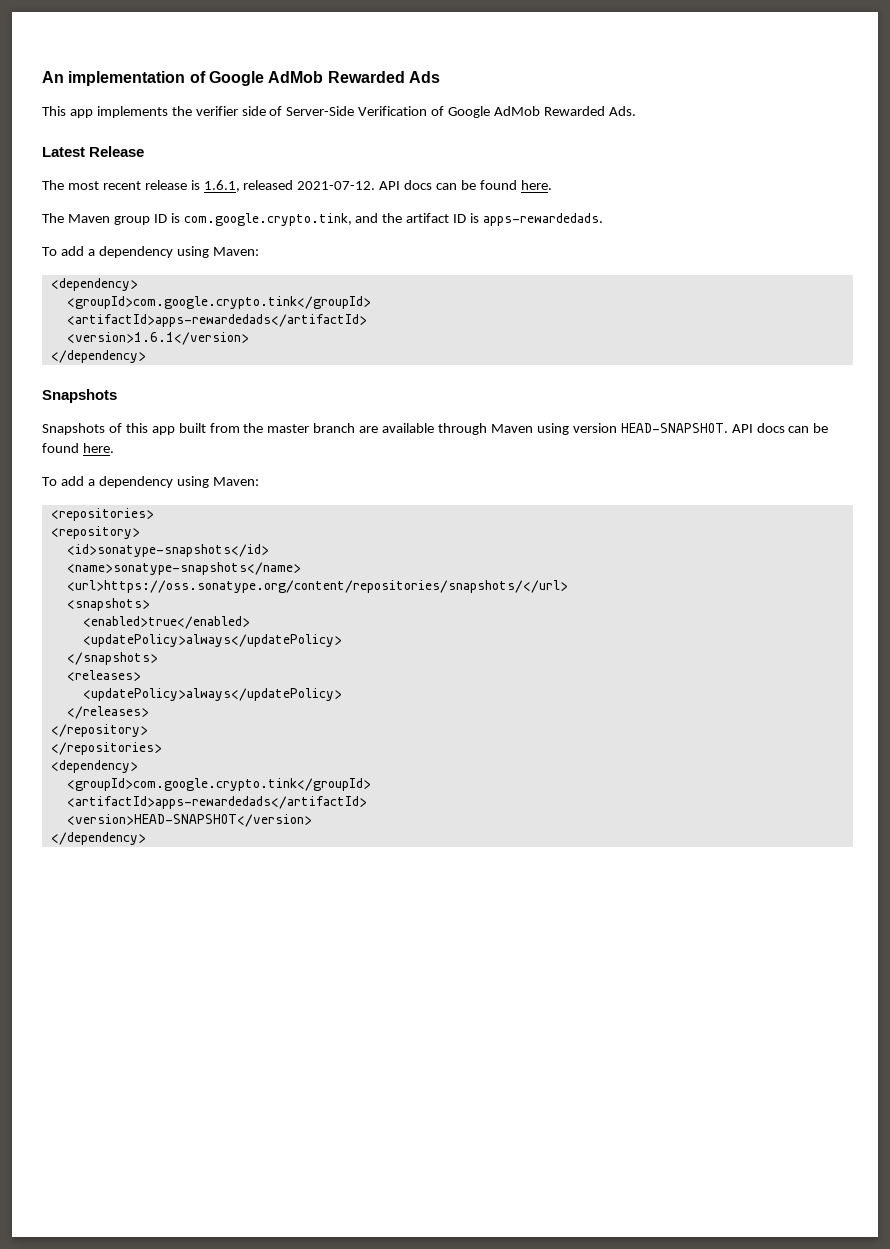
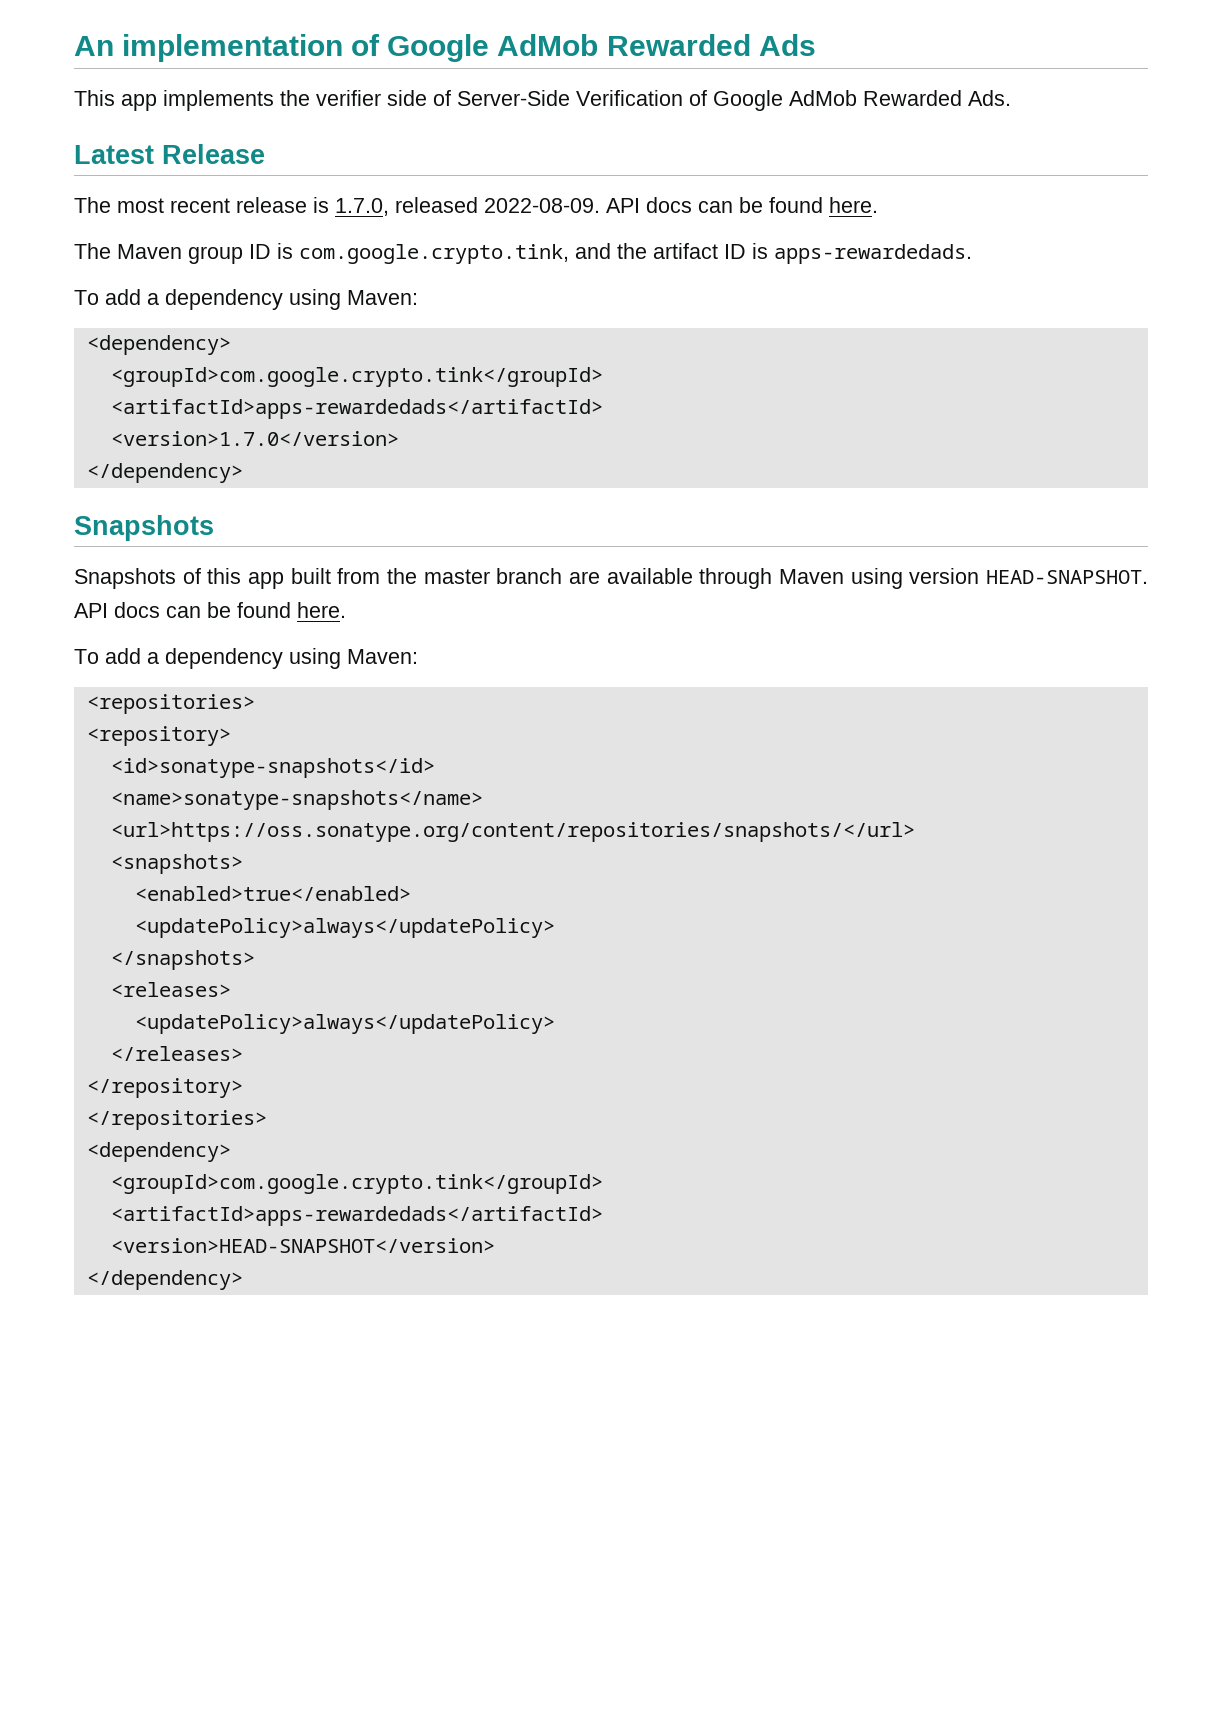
[203,180,376,192] 1.6.1, released 2021-07-12. -> [335,197,600,216] 1.7.0, released 2022-08-09.
[66,332,249,345] <version>1.6.1</version> -> [110,431,399,446] <version>1.7.0</version>

